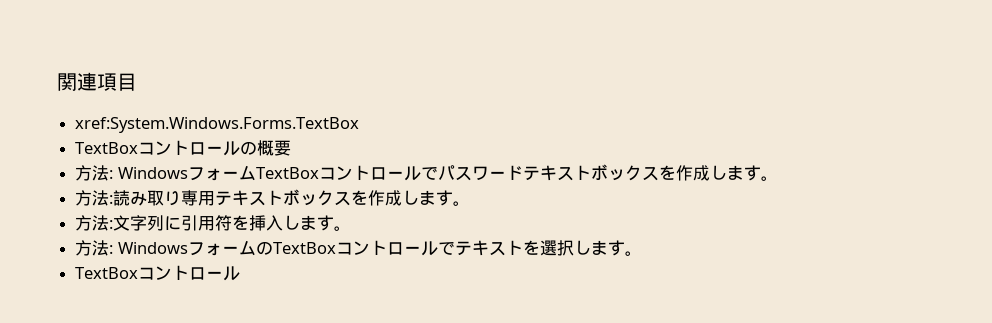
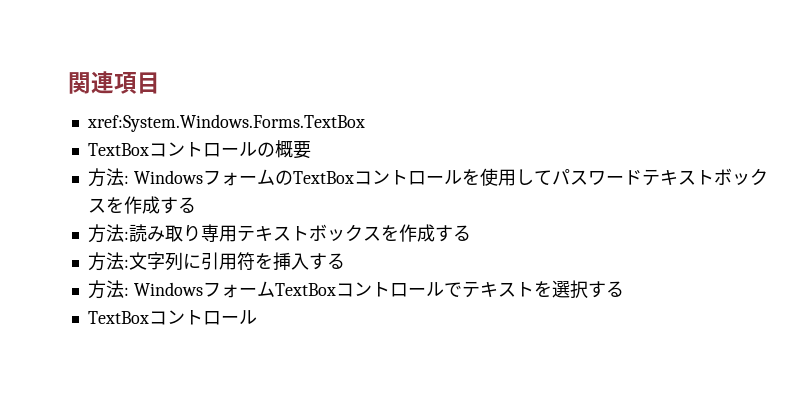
[255,165,438,181] TextBoxコントロールで -> [274,168,552,186] のTextBoxコントロールを使用して
[709,165,778,181] します。 -> [159,197,196,214] する
[402,190,471,206] します。 -> [434,225,471,242] する
[283,215,352,231] [75,240,273,256] します。 // 方法: Windowsフォームの -> [308,253,345,270] [87,280,275,299] する // 方法: Windowsフォーム
[573,240,642,256] します。 -> [587,281,624,298] する

